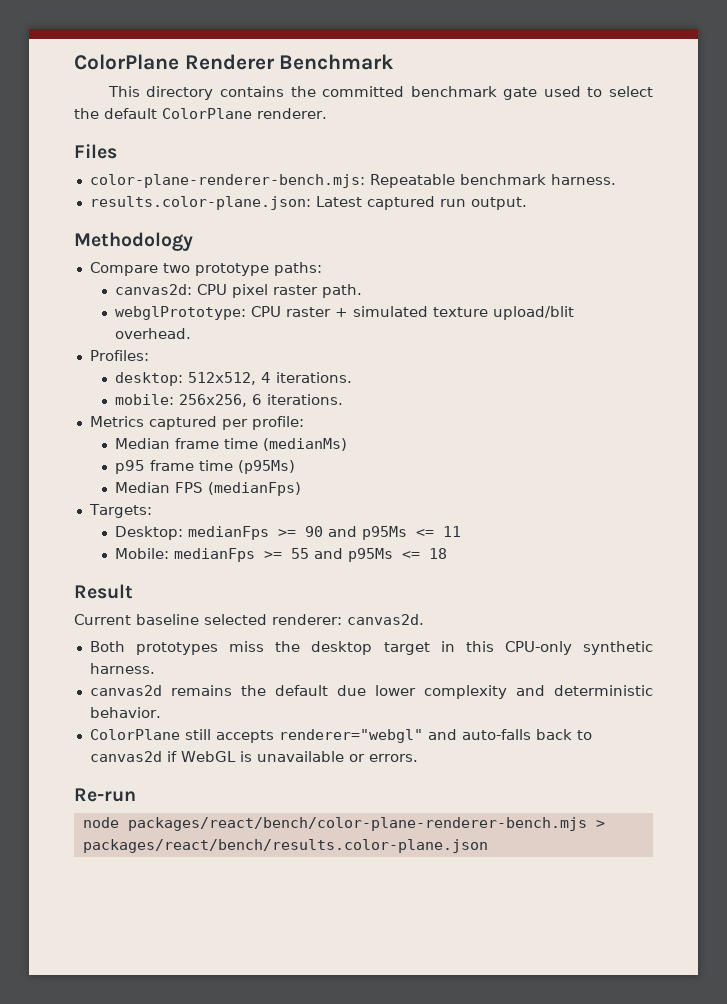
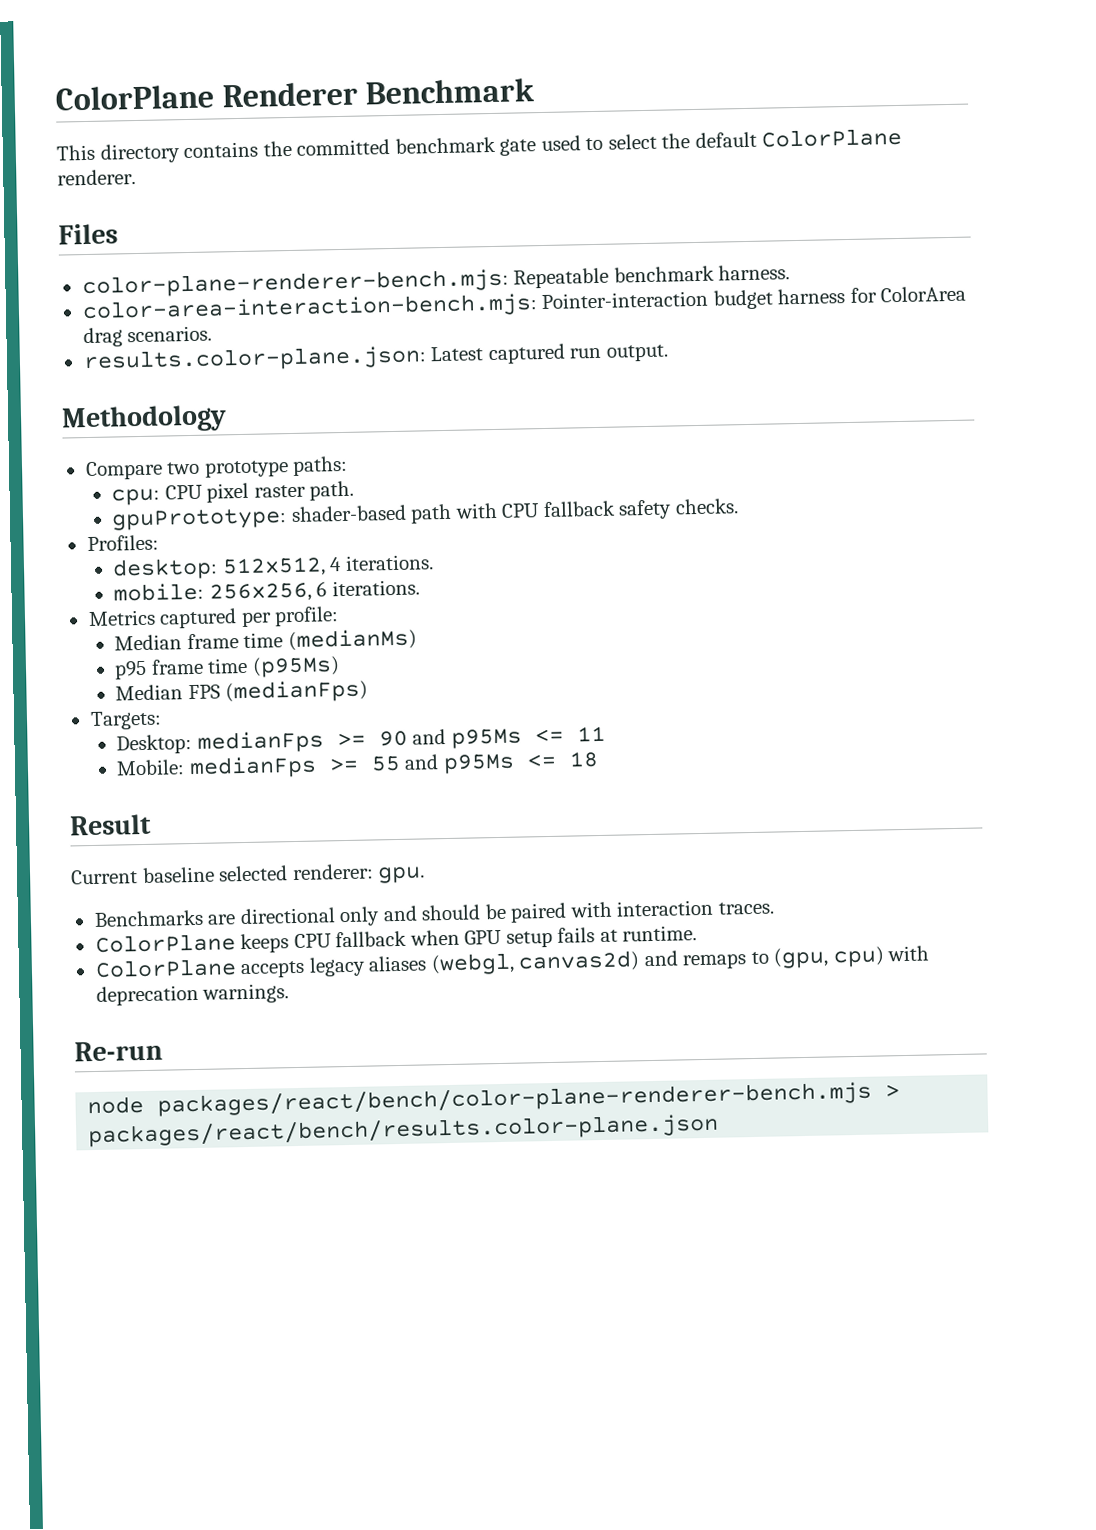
(616, 179) none -> [81,285,967,324] [82,325,213,348] // color-area-interaction-bench.mjs: Pointer-interaction budget harness for ColorArea drag scenarios.
[114,284,192,295] canvas2d: -> [111,488,161,506] cpu:
[114,306,574,320] [114,328,191,339] webglPrototype: CPU raster + simulated texture upload/blit overhead. -> [111,498,739,531] gpuPrototype: shader-based path with CPU fallback safety checks.
[347,614,424,625] [89,641,653,655] [89,663,155,674] [89,685,654,699] [89,707,161,718] [89,729,592,743] [89,751,418,762] canvas2d. // Both prototypes miss the desktop target in this CPU-only synthetic harness. // canvas2d remains the default due lower complexity and deterministic behavior. // ColorPlane still accepts renderer="webgl" and auto-falls back to canvas2d if WebGL is unavailable or errors. -> [377,866,426,884] [93,899,774,927] [94,925,698,954] [94,945,930,979] [95,983,290,1006] gpu. // Benchmarks are directional only and should be paired with interaction traces. // ColorPlane keeps CPU fallback when GPU setup fails at runtime. // ColorPlane accepts legacy aliases (webgl, canvas2d) and remaps to (gpu, cpu) with deprecation warnings.

